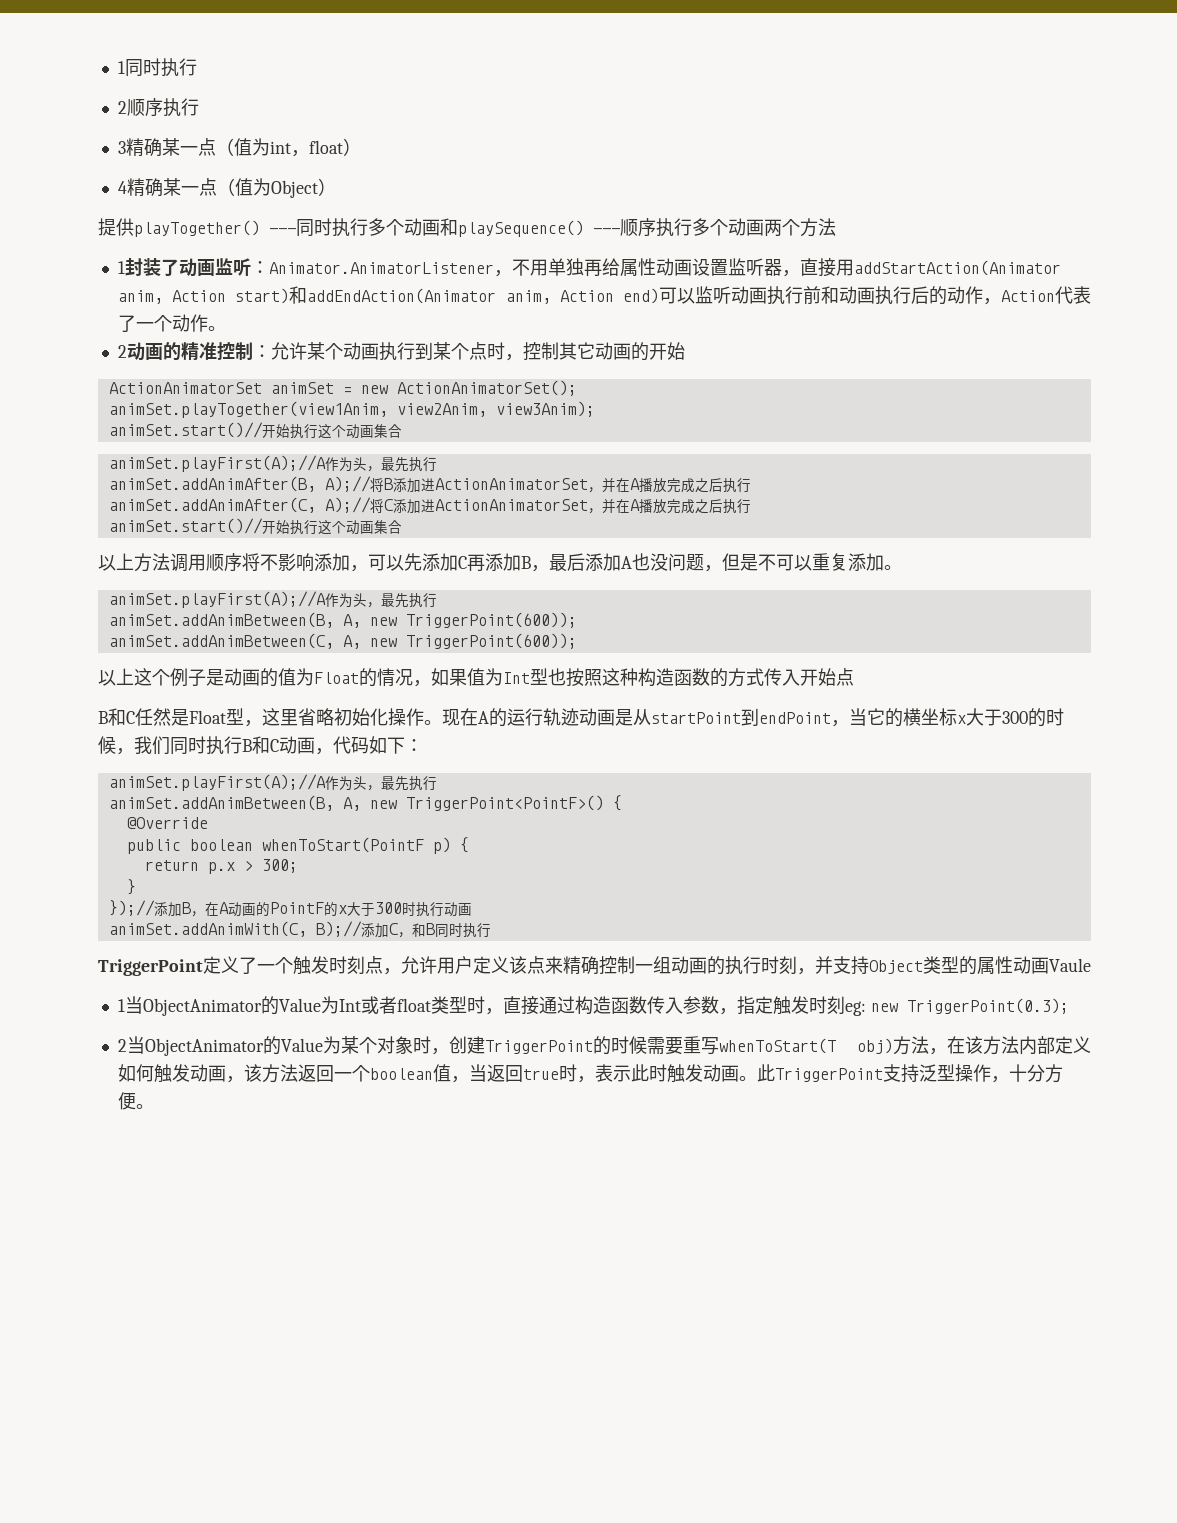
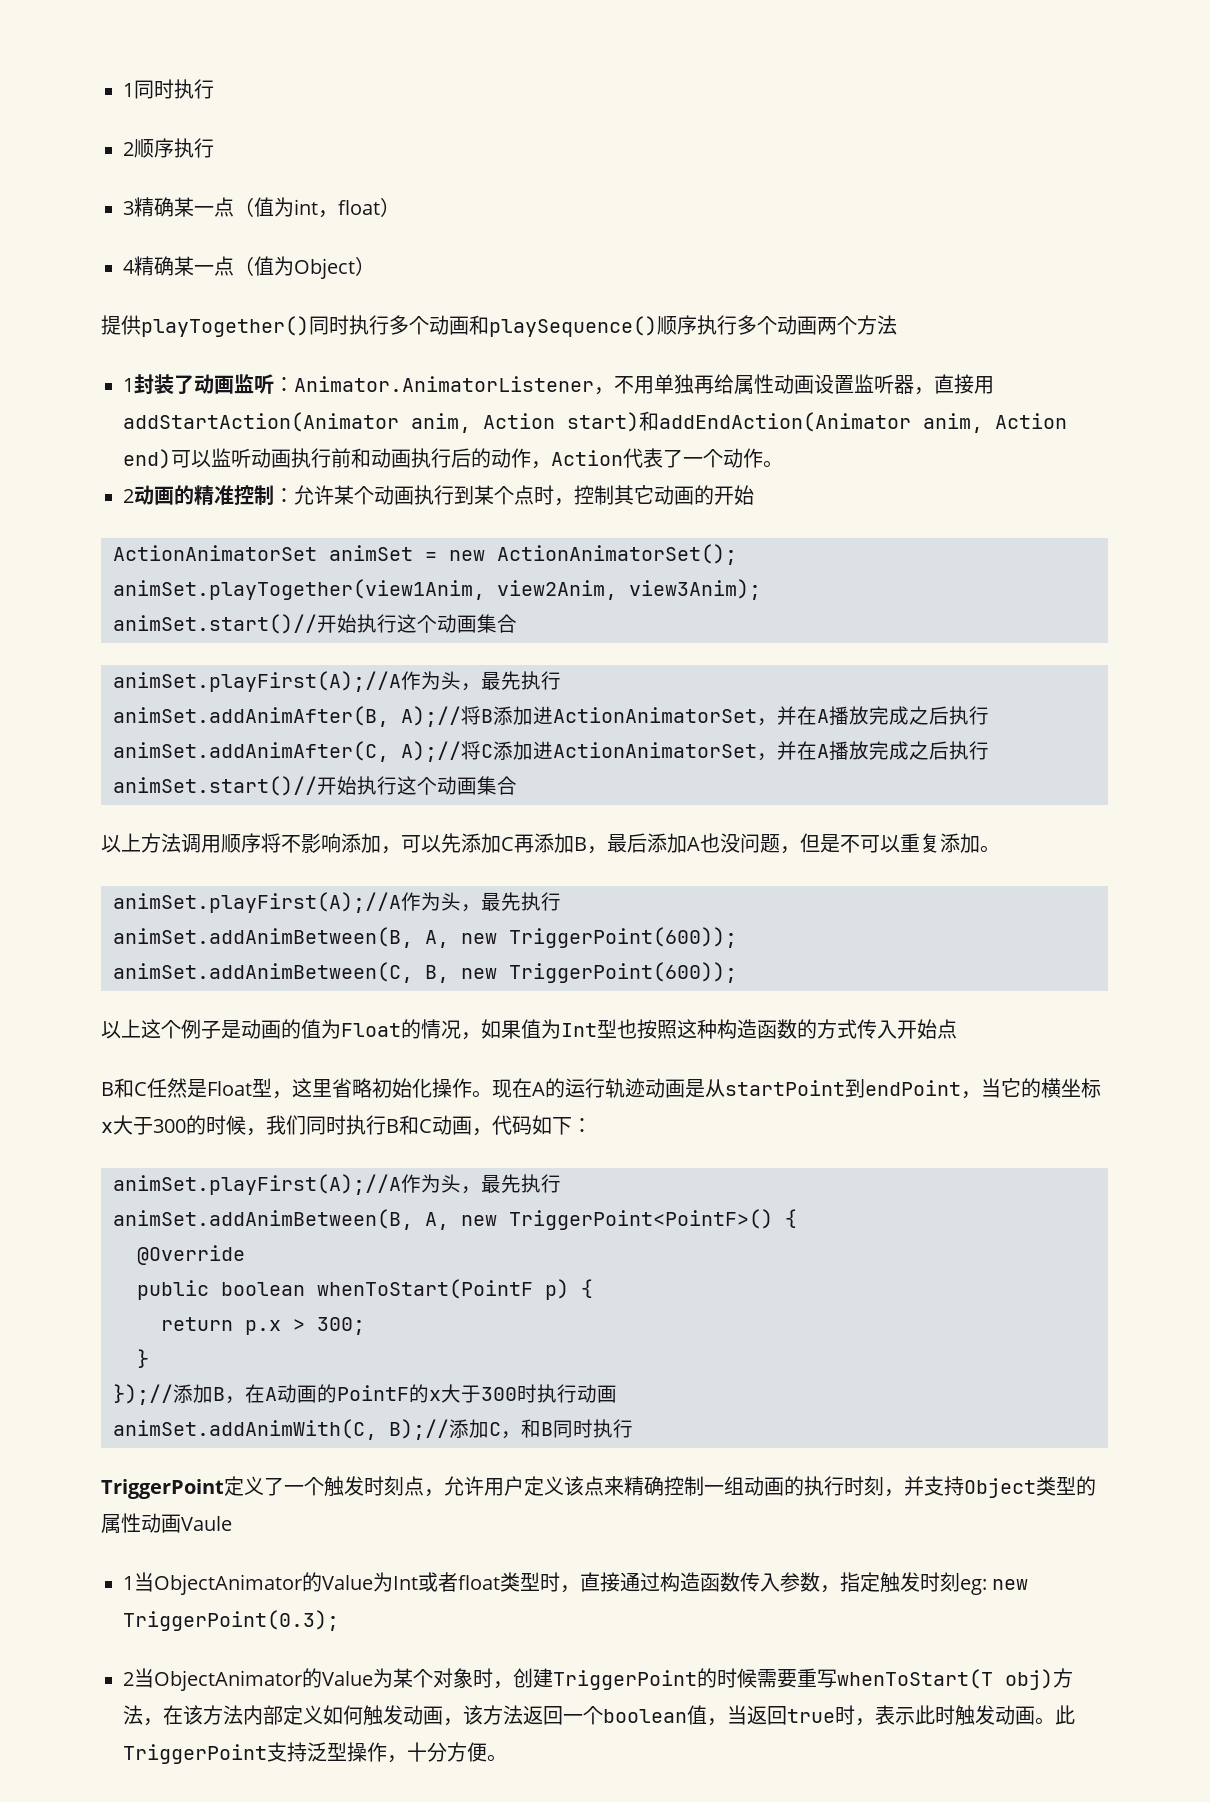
[269,228,296,234] --- -> (309, 326) none
[593,228,620,234] --- -> (657, 326) none
[342,635,361,649] A, -> [425,965,449,983] B,

